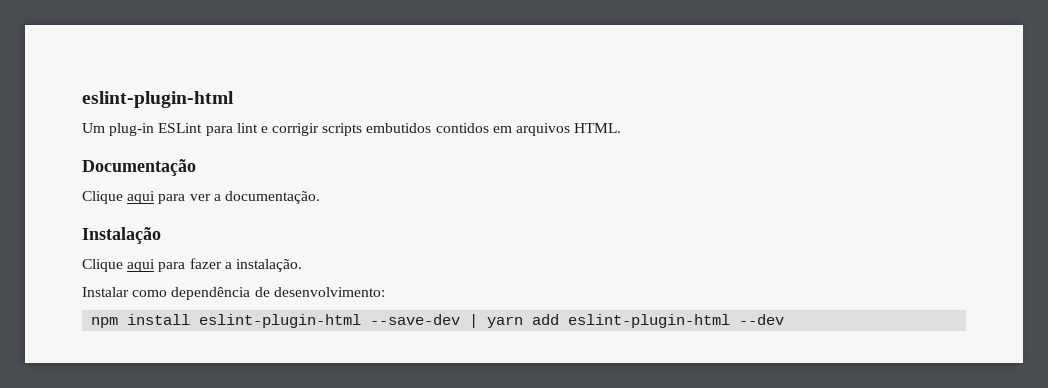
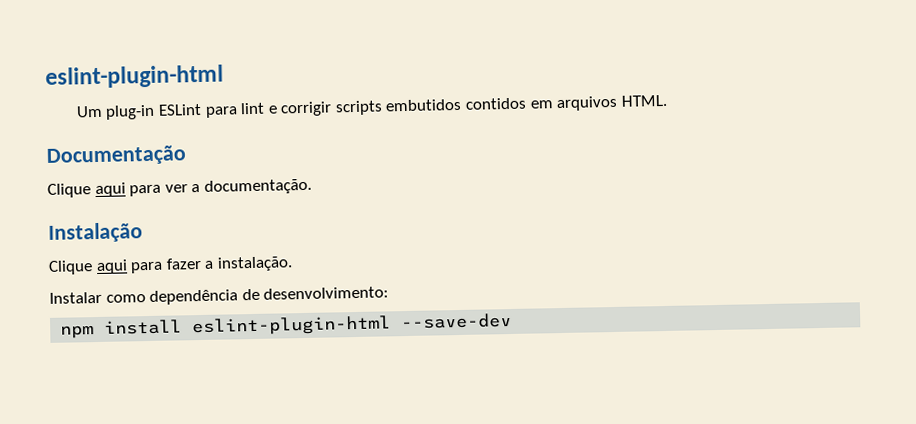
[469,314,785,328] | yarn add eslint-plugin-html --dev -> (513, 321) none

